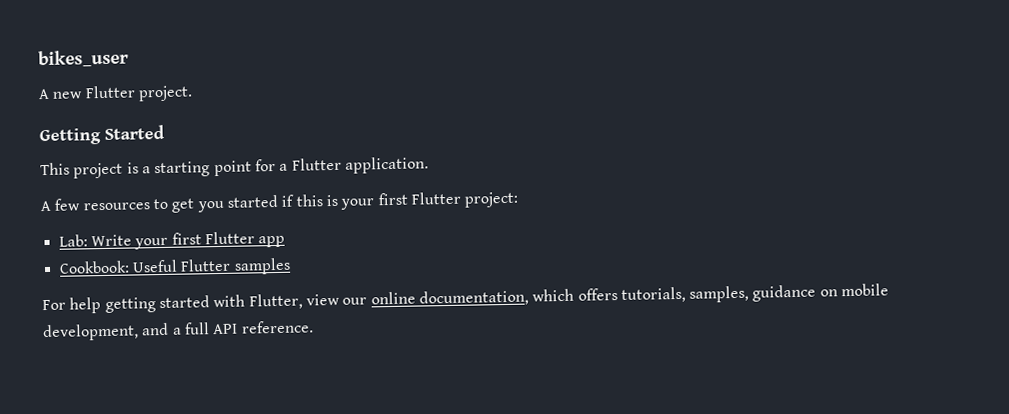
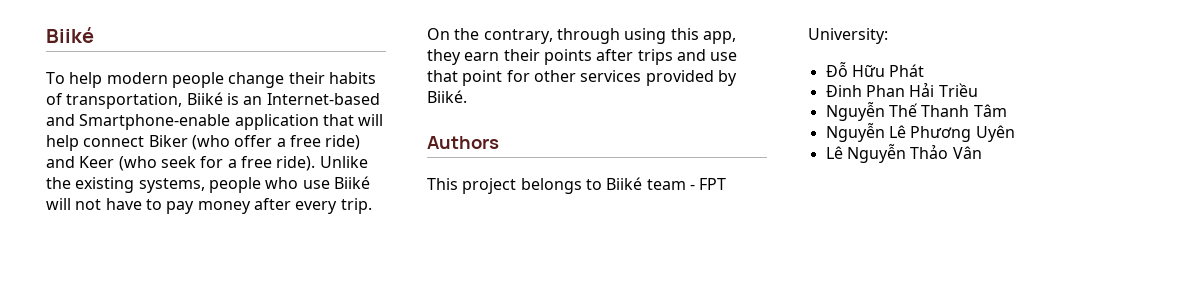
[38,49,129,68] [38,85,193,102] [39,124,165,146] [40,156,429,179] [40,191,519,213] [58,231,286,250] [58,257,291,275] [42,283,890,314] [42,320,314,342] bikes_user // A new Flutter project. // Getting Started // This project is a starting point for a Flutter application. // A few resources to get you started if this is your first Flutter project: // Lab: Write your first Flutter app // Cookbook: Useful Flutter samples // For help getting started with Flutter, view our online documentation, which offers tutorials, samples, guidance on mobile development, and a full API reference. -> [46,27,94,43] [46,72,376,88] [46,92,380,109] [46,114,384,130] [46,135,361,151] [46,156,368,171] [46,176,370,193] [46,198,372,214] [427,28,736,44] [427,49,738,65] [427,70,737,86] [427,90,467,103] [427,136,499,149] [427,177,727,194] [808,28,888,44] [825,62,925,77] [825,82,978,97] [825,102,1007,121] [825,123,1015,142] [825,144,982,163] Biiké // To help modern people change their habits of transportation, Biiké is an Internet-based and Smartphone-enable application that will help connect Biker (who offer a free ride) and Keer (who seek for a free ride). Unlike the existing systems, people who use Biiké will not have to pay money after every trip. On the contrary, through using this app, they earn their points after trips and use that point for other services provided by Biiké. // Authors // This project belongs to Biiké team - FPT University: // Đỗ Hữu Phát // Đinh Phan Hải Triều // Nguyễn Thế Thanh Tâm // Nguyễn Lê Phương Uyên // Lê Nguyễn Thảo Vân

